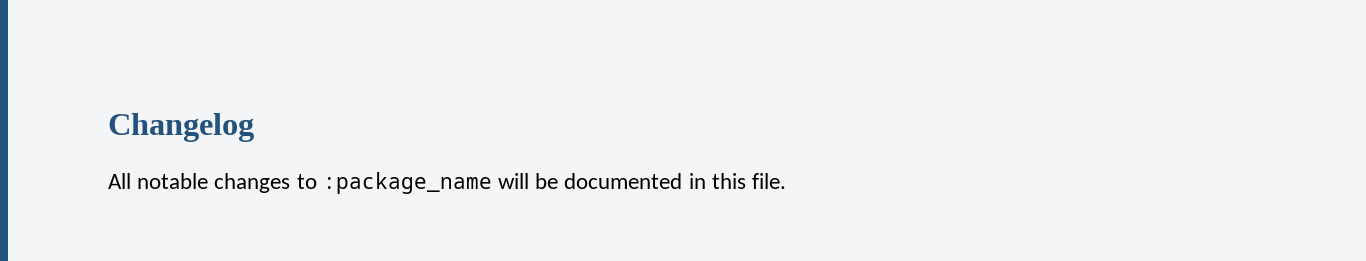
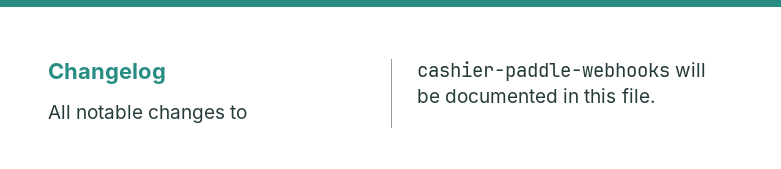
[322,172,492,194] :package_name -> [417,61,670,81] cashier-paddle-webhooks

